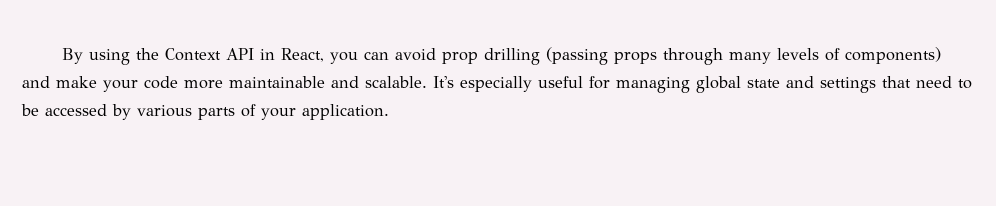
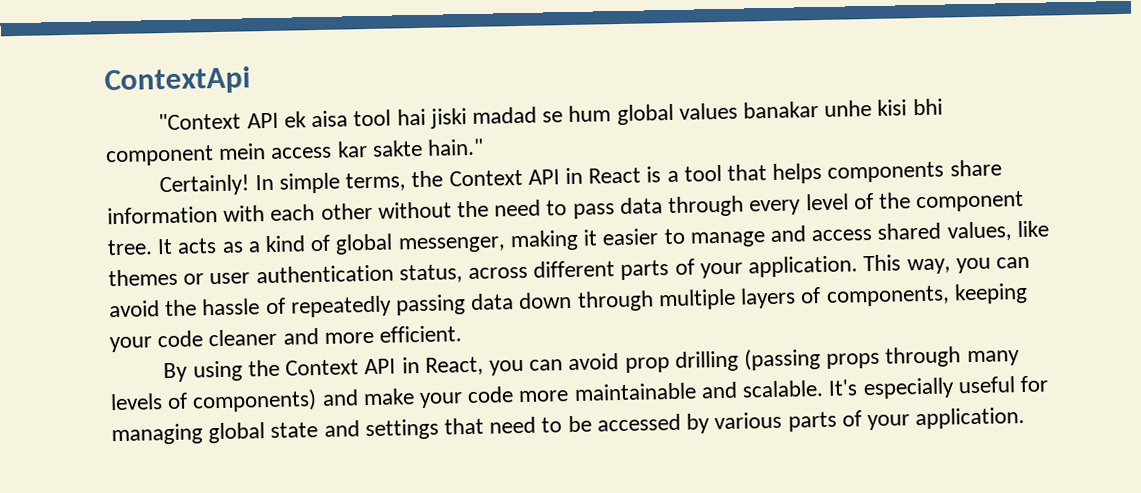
(62, 56) none -> [104,66,251,96] [158,98,943,131] [105,138,485,167] [159,159,1002,197] [107,190,1025,225] [107,220,1049,256] [108,254,1030,287] [108,282,1028,318] [109,325,463,353] ContextApi // "Context API ek aisa tool hai jiski madad se hum global values banakar unhe kisi bhi component mein access kar sakte hain." // Certainly! In simple terms, the Context API in React is a tool that helps components share information with each other without the need to pass data through every level of the component tree. It acts as a kind of global messenger, making it easier to manage and access shared values, like themes or user authentication status, across different parts of your application. This way, you can avoid the hassle of repeatedly passing data down through multiple layers of components, keeping your code cleaner and more efficient. //

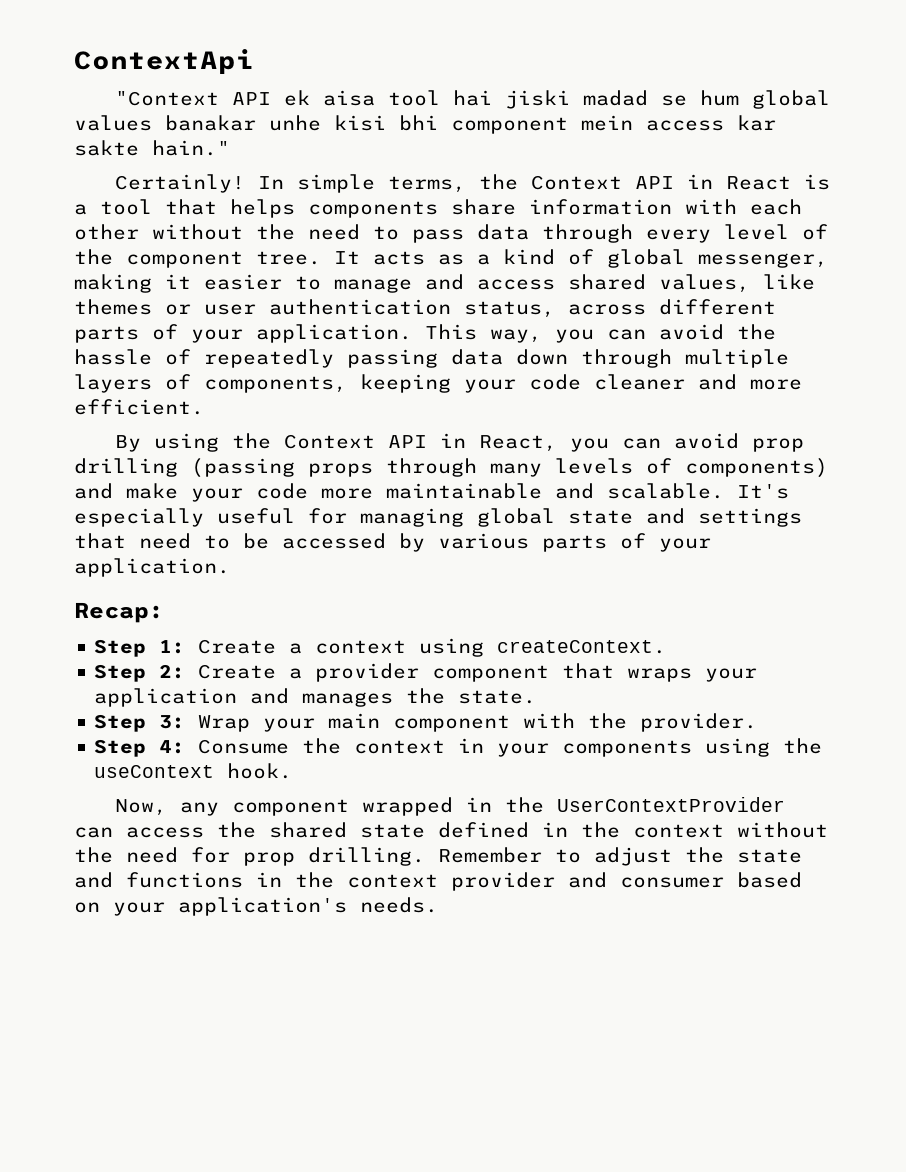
(1026, 418) none -> [74,602,164,623] [94,638,667,657] [94,663,758,682] [94,688,537,707] [94,713,758,732] [94,738,823,757] [94,763,293,779] [115,797,786,816] [74,822,828,838] [74,847,802,866] [74,872,802,891] [74,897,438,916] // Recap: // Step 1: Create a context using createContext. // Step 2: Create a provider component that wraps your application and manages the state. // Step 3: Wrap your main component with the provider. // Step 4: Consume the context in your components using the useContext hook. // Now, any component wrapped in the UserContextProvider can access the shared state defined in the context without the need for prop drilling. Remember to adjust the state and functions in the context provider and consumer based on your application's needs.

